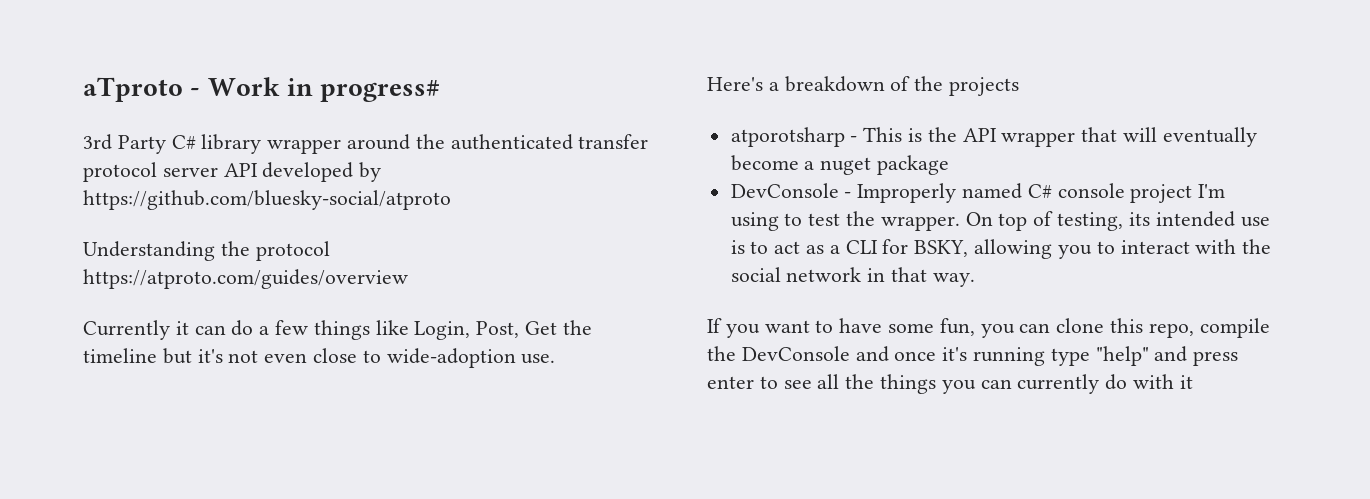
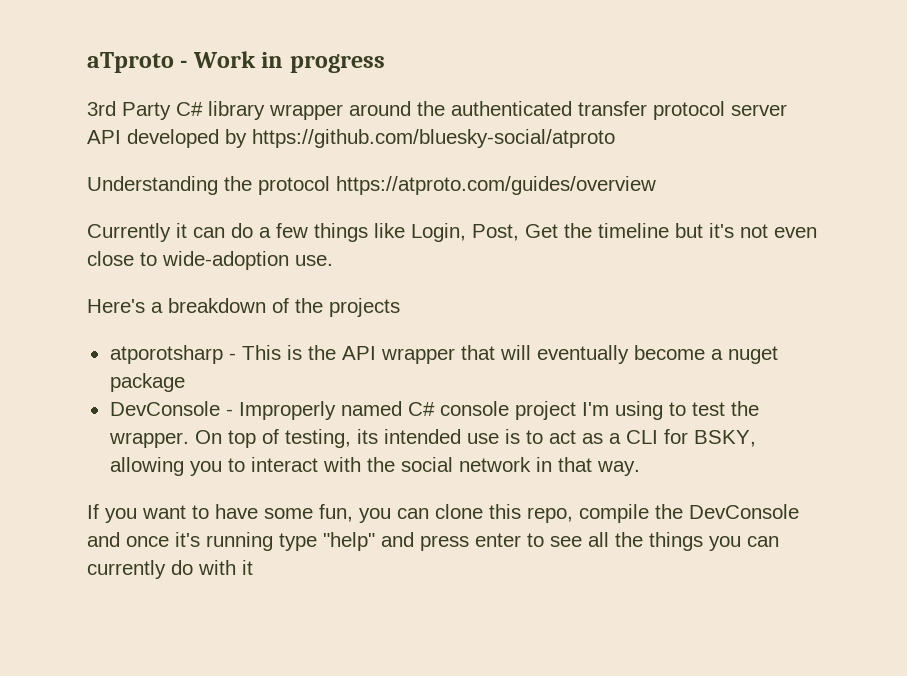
[320,80,441,102] progress# -> [289,54,385,73] progress

